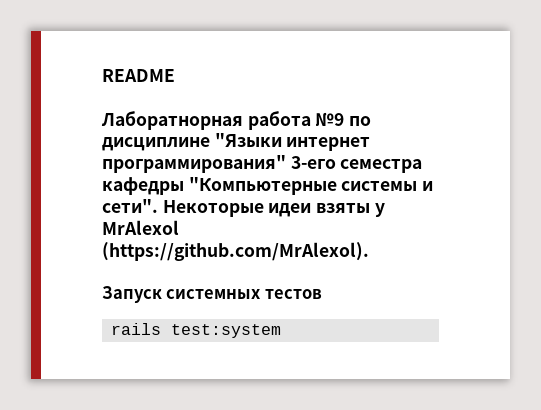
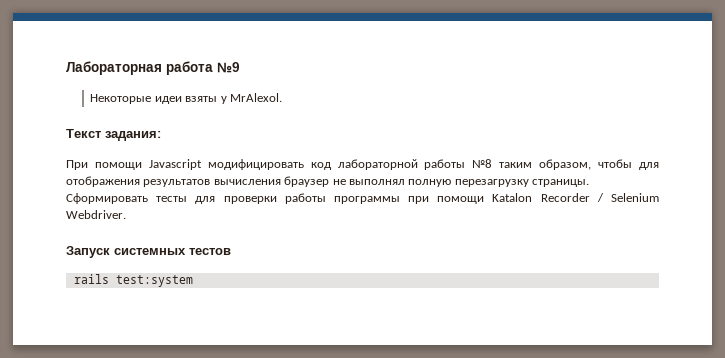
[102,69,175,82] [101,110,243,130] README // Лаборатнорная -> [66,61,162,75] Лабораторная
[349,116,372,126] [102,133,371,151] [102,155,423,173] [102,177,434,195] [102,199,385,217] [102,220,179,235] [102,242,369,261] по дисциплине "Языки интернет программирования" 3-его семестра кафедры "Компьютерные системы и сети". Некоторые идеи взяты у MrAlexol (https://github.com/MrAlexol). -> [90,93,282,104] [66,129,161,141] [66,159,659,170] [66,176,589,187] [66,193,659,204] [66,210,126,219] // Некоторые идеи взяты у MrAlexol. // Текст задания: // При помощи Javascript модифицировать код лабораторной работы №8 таким образом, чтобы для отображения результатов вычисления браузер не выполнял полную перезагрузку страницы. Сформировать тесты для проверки работы программы при помощи Katalon Recorder / Selenium Webdriver.

